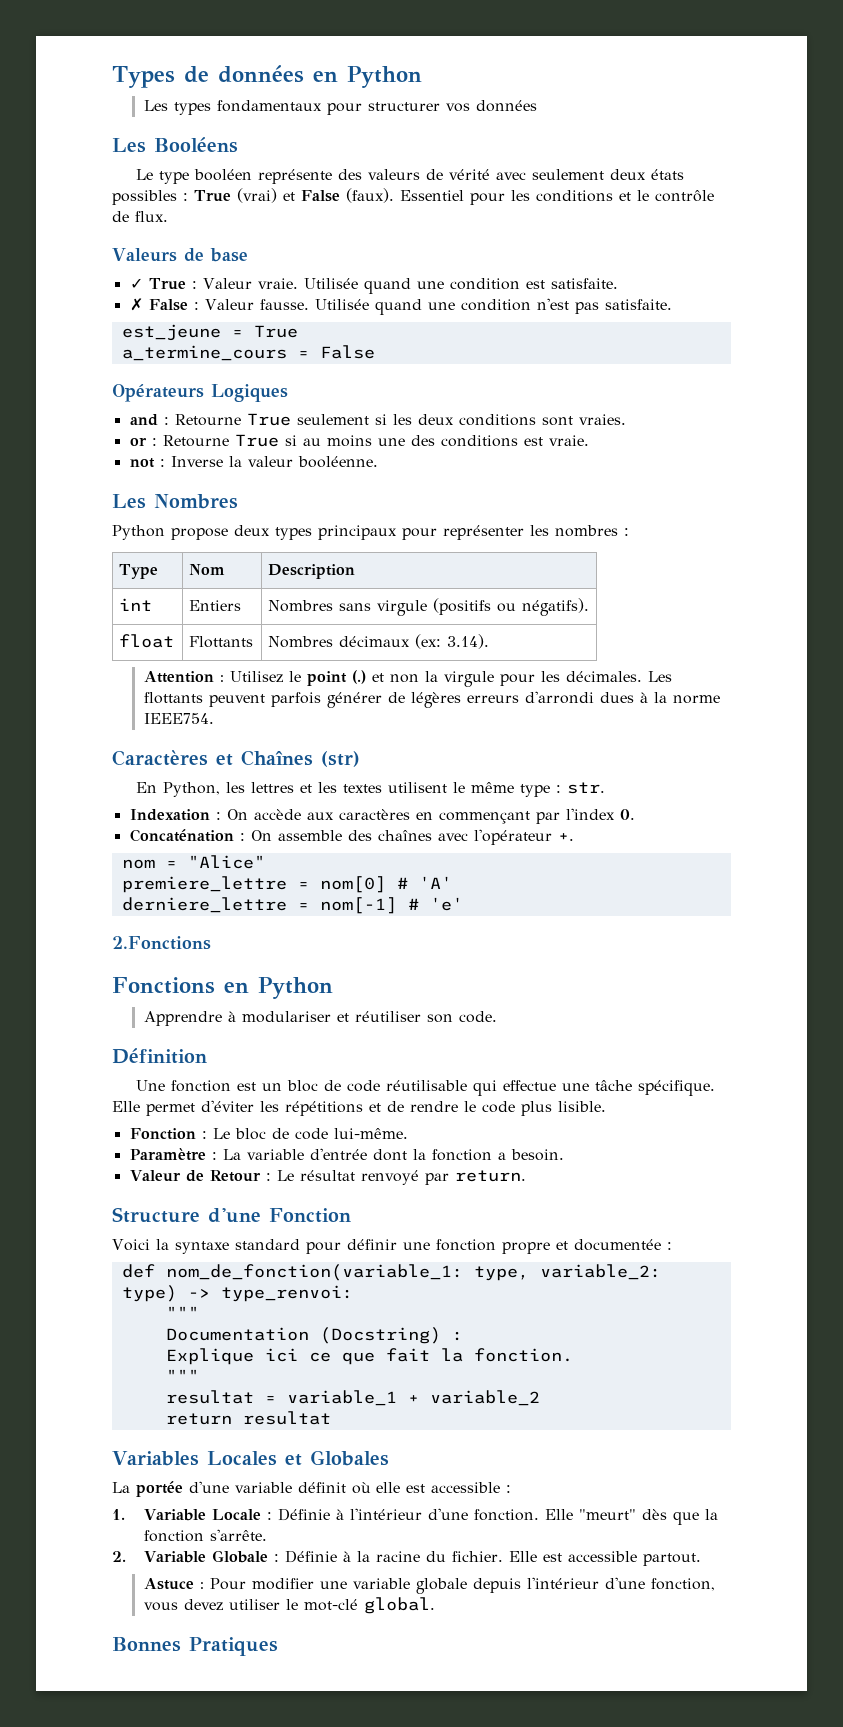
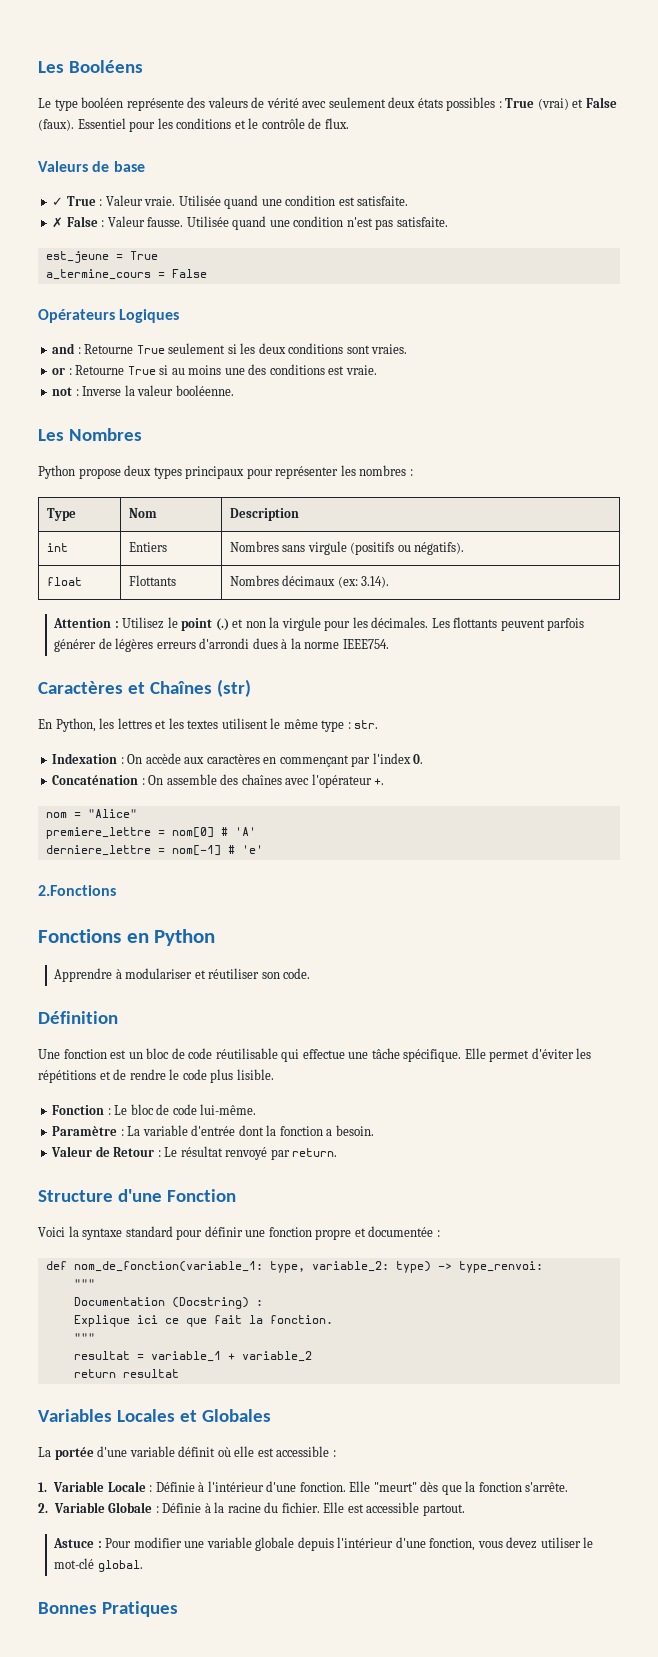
[112,65,422,88] [143,100,537,115] Types de données en Python // Les types fondamentaux pour structurer vos données // -> (38, 67) none

